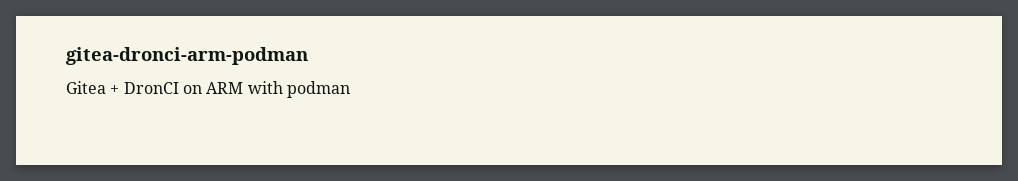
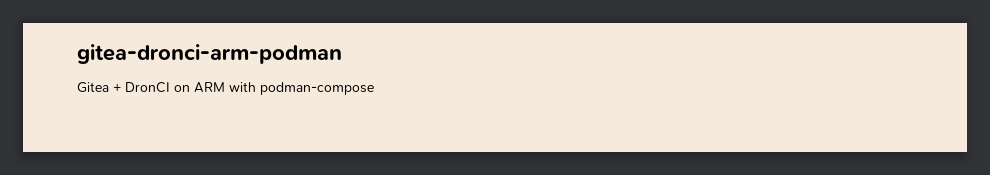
[286,81,350,98] podman -> [260,82,374,95] podman-compose

